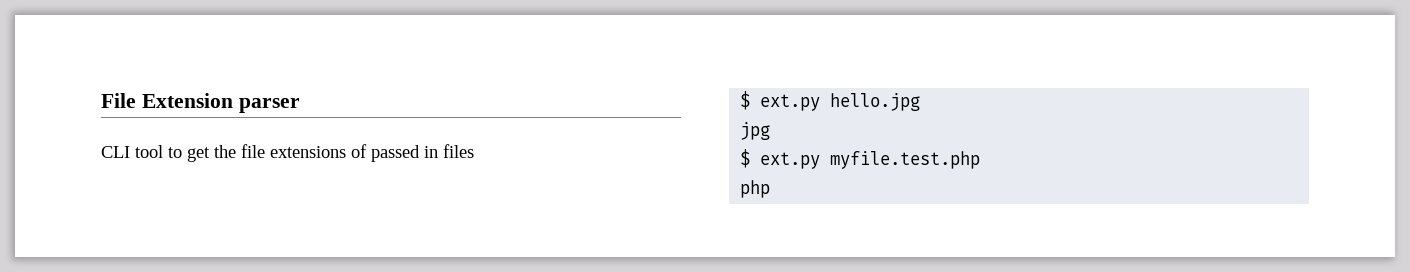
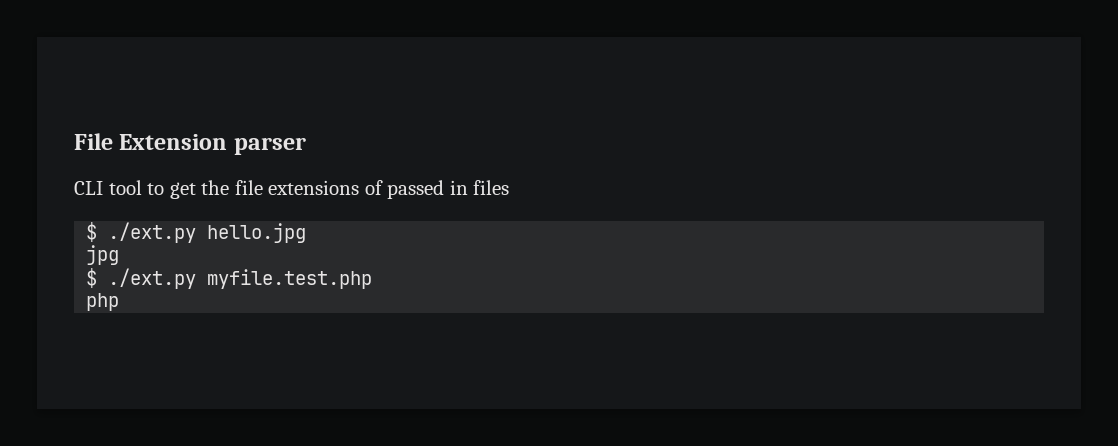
[760,94,821,111] ext.py -> [108,222,197,243] ./ext.py
[760,152,821,169] ext.py -> [108,268,197,289] ./ext.py

